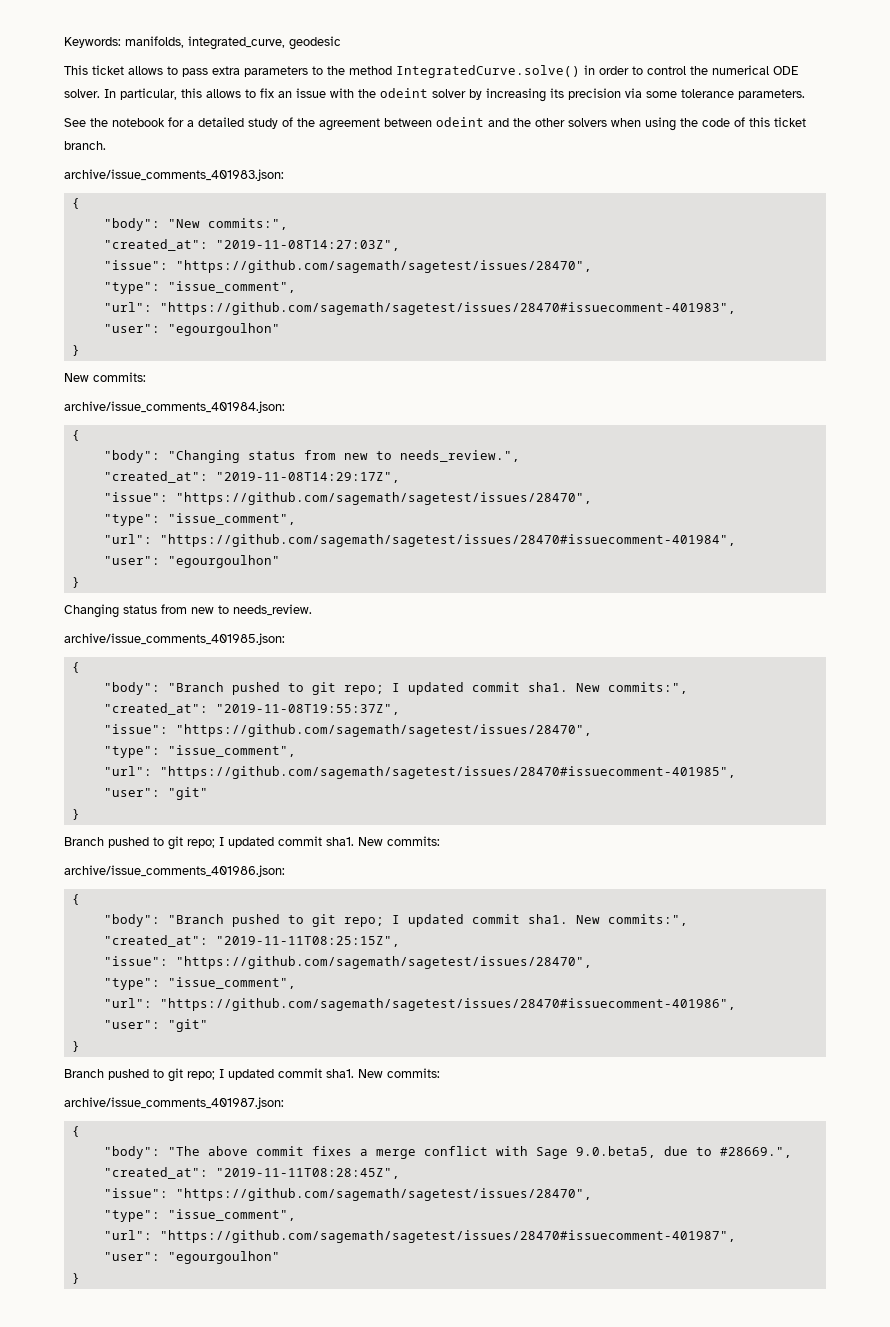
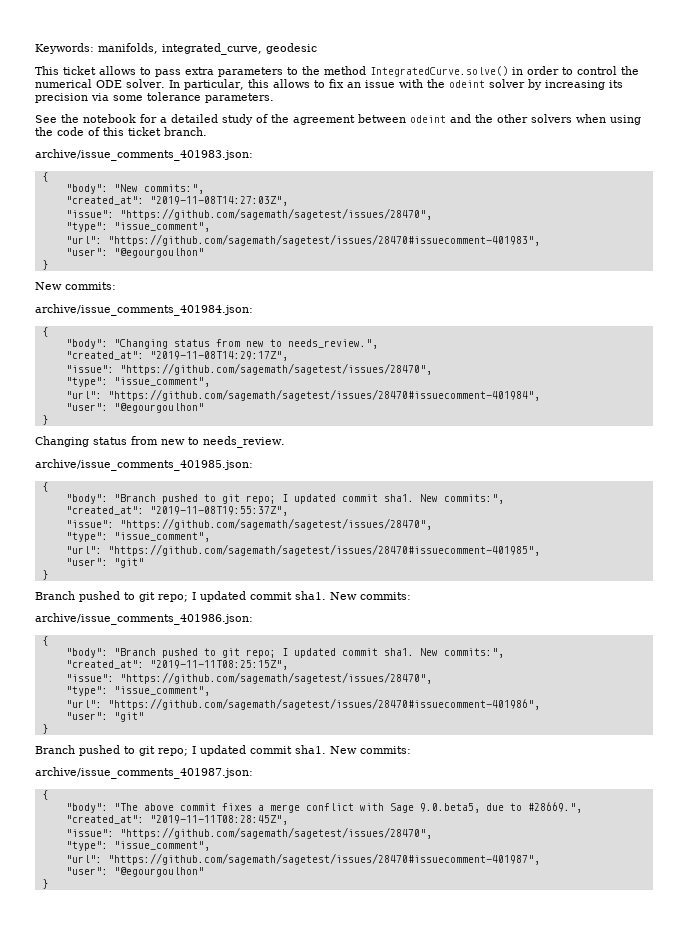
[167,323,280,336] "egourgoulhon" -> [113,248,204,258] "@egourgoulhon"
[167,555,280,568] "egourgoulhon" -> [113,403,204,413] "@egourgoulhon"
[167,1251,280,1264] "egourgoulhon" -> [113,867,204,877] "@egourgoulhon"

